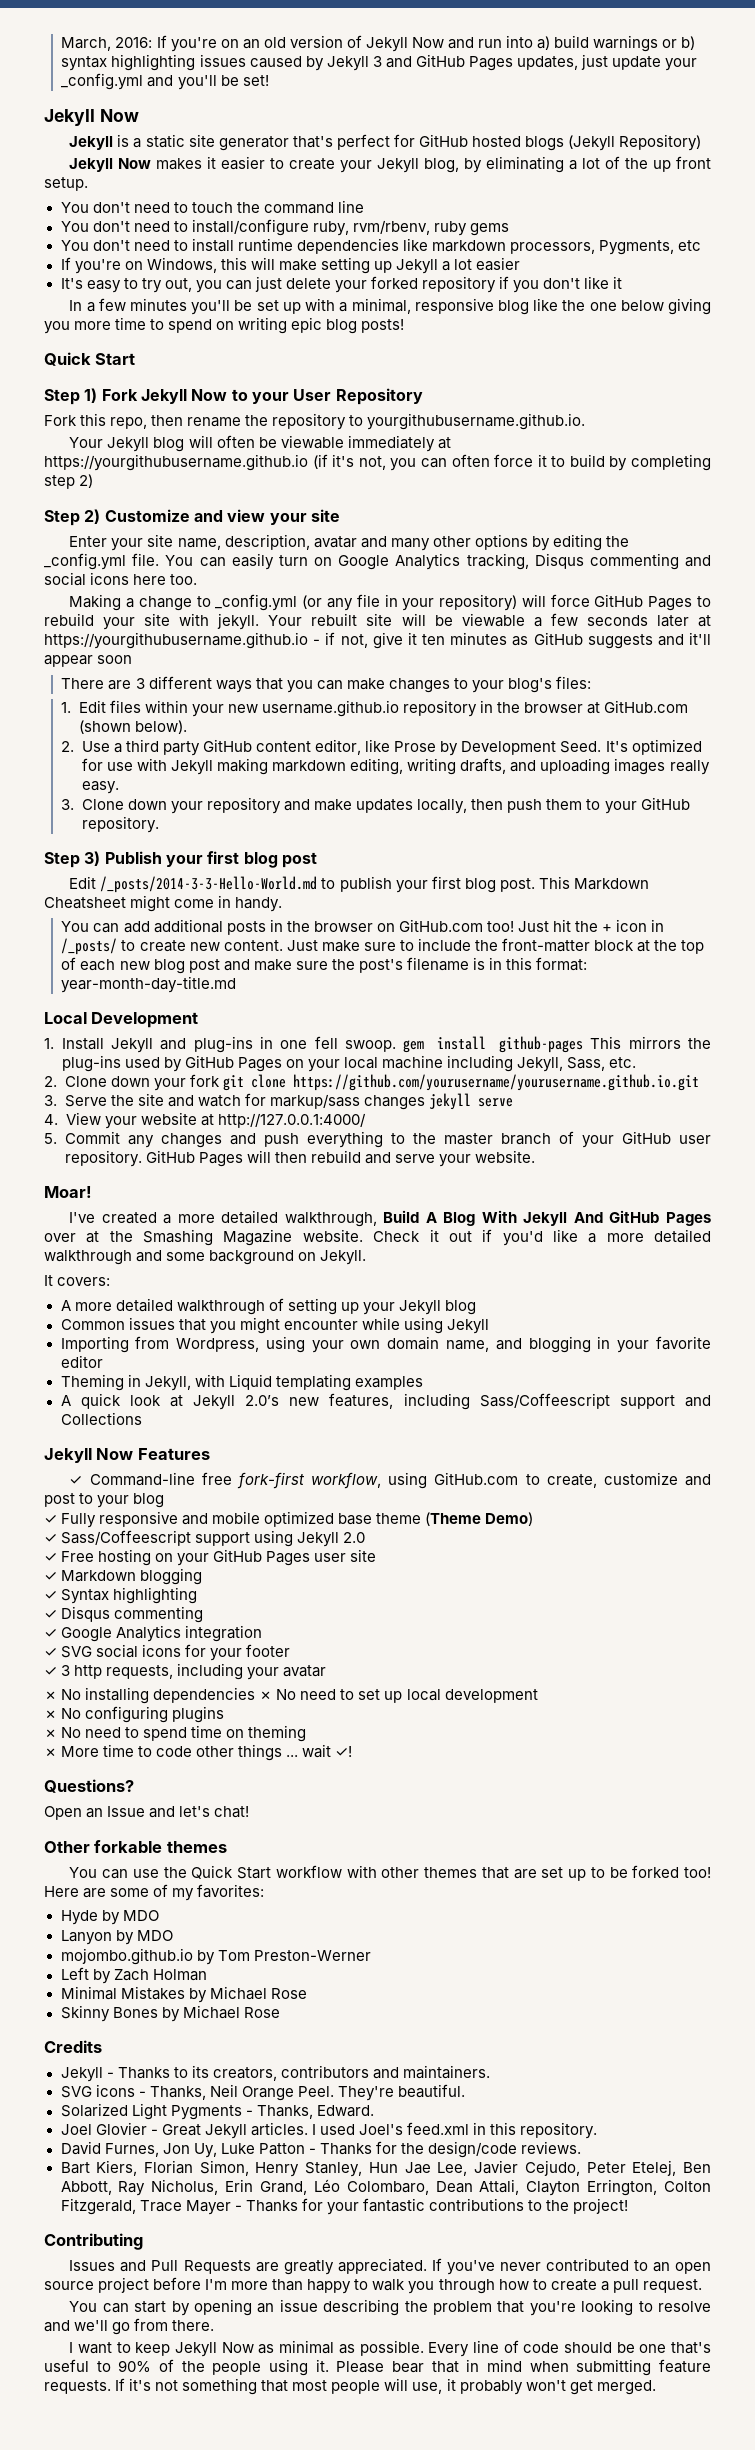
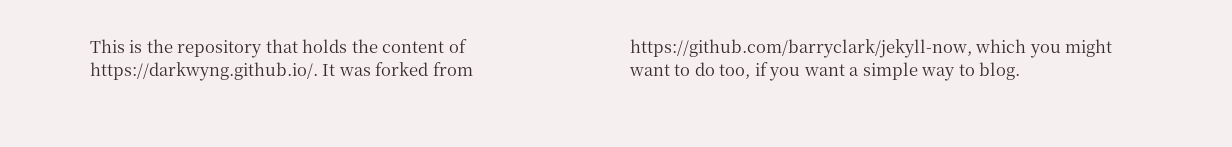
[61,35,696,52] [61,54,698,71] [61,73,269,90] [44,109,139,126] [69,134,702,151] [69,156,711,173] [44,177,88,191] [60,200,364,214] [60,219,509,236] [60,238,702,255] [60,257,521,274] [60,276,623,293] [69,298,711,315] [44,317,405,334] [44,352,136,366] [44,388,423,405] [44,413,586,430] [69,435,451,452] [44,454,711,471] [44,474,94,489] [44,509,340,526] [69,534,629,551] [44,553,711,570] [44,572,198,586] [69,594,711,611] [44,613,712,630] [44,632,712,649] [44,655,133,667] [61,676,592,693] [61,700,689,717] [78,720,187,734] [61,739,702,756] [81,758,710,775] [81,781,119,794] [61,797,690,814] [81,816,159,833] [44,851,317,868] [69,876,649,893] [44,895,283,912] [61,919,665,935] [61,938,705,955] [61,957,588,974] [61,976,237,993] [44,1012,199,1028] [44,1036,711,1053] [61,1055,637,1072] [44,1074,699,1091] [44,1093,513,1110] [44,1112,366,1129] [44,1131,712,1148] [64,1150,535,1167] [44,1186,92,1198] [69,1210,711,1227] [44,1229,712,1246] [44,1250,367,1265] [44,1275,111,1286] [60,1298,476,1315] [60,1317,489,1334] [60,1336,711,1353] [60,1355,103,1368] [60,1374,423,1391] [60,1393,711,1410] [60,1412,142,1425] [44,1448,210,1463] [69,1472,711,1489] [44,1493,165,1508] [44,1511,534,1528] [44,1530,366,1547] [44,1549,377,1566] [44,1568,203,1585] [44,1587,198,1604] [44,1606,204,1623] [44,1625,263,1642] [44,1644,291,1661] [44,1663,327,1680] [44,1687,538,1704] [44,1706,225,1723] [44,1725,307,1742] [44,1744,353,1761] [44,1779,134,1793] [44,1806,250,1820] [44,1840,227,1853] [69,1865,711,1881] [44,1884,265,1901] [60,1910,159,1925] [60,1930,173,1945] [60,1948,371,1965] [60,1967,207,1984] [60,1986,307,2003] [60,2005,280,2022] [44,2040,102,2053] [60,2065,490,2082] [60,2084,465,2101] [60,2103,374,2120] [60,2122,598,2139] [60,2141,582,2158] [60,2160,712,2177] [60,2179,712,2196] [60,2198,629,2215] [44,2233,143,2250] [69,2258,711,2275] [44,2277,702,2294] [69,2299,711,2316] [44,2318,215,2335] [69,2340,712,2357] [44,2359,711,2376] [44,2378,656,2395] March, 2016: If you're on an old version of Jekyll Now and run into a) build warnings or b) syntax highlighting issues caused by Jekyll 3 and GitHub Pages updates, just update your _config.yml and you'll be set! // Jekyll Now // Jekyll is a static site generator that's perfect for GitHub hosted blogs (Jekyll Repository) // Jekyll Now makes it easier to create your Jekyll blog, by eliminating a lot of the up front setup. // You don't need to touch the command line // You don't need to install/configure ruby, rvm/rbenv, ruby gems // You don't need to install runtime dependencies like markdown processors, Pygments, etc // If you're on Windows, this will make setting up Jekyll a lot easier // It's easy to try out, you can just delete your forked repository if you don't like it // In a few minutes you'll be set up with a minimal, responsive blog like the one below giving you more time to spend on writing epic blog posts! // Quick Start // Step 1) Fork Jekyll Now to your User Repository // Fork this repo, then rename the repository to yourgithubusername.github.io. // Your Jekyll blog will often be viewable immediately at https://yourgithubusername.github.io (if it's not, you can often force it to build by completing step 2) // Step 2) Customize and view your site // Enter your site name, description, avatar and many other options by editing the _config.yml file. You can easily turn on Google Analytics tracking, Disqus commenting and social icons here too. // Making a change to _config.yml (or any file in your repository) will force GitHub Pages to rebuild your site with jekyll. Your rebuilt site will be viewable a few seconds later at https://yourgithubusername.github.io - if not, give it ten minutes as GitHub suggests and it'll appear soon // There are 3 different ways that you can make changes to your blog's files: // 1. Edit files within your new username.github.io repository in the browser at GitHub.com (shown below). // 2. Use a third party GitHub content editor, like Prose by Development Seed. It's optimized for use with Jekyll making markdown editing, writing drafts, and uploading images really easy. // 3. Clone down your repository and make updates locally, then push them to your GitHub repository. // Step 3) Publish your first blog post // Edit /_posts/2014-3-3-Hello-World.md to publish your first blog post. This Markdown Cheatsheet might come in handy. // You can add additional posts in the browser on GitHub.com too! Just hit the + icon in /_posts/ to create new content. Just make sure to include the front-matter block at the top of each new blog post and make sure the post's filename is in this format: year-month-day-title.md // Local Development // 1. Install Jekyll and plug-ins in one fell swoop. gem install github-pages This mirrors the plug-ins used by GitHub Pages on your local machine including Jekyll, Sass, etc. // 2. Clone down your fork git clone https://github.com/yourusername/yourusername.github.io.git // 3. Serve the site and watch for markup/sass changes jekyll serve // 4. View your website at http://127.0.0.1:4000/ // 5. Commit any changes and push everything to the master branch of your GitHub user repository. GitHub Pages will then rebuild and serve your website. // Moar! // I've created a more detailed walkthrough, Build A Blog With Jekyll And GitHub Pages over at the Smashing Magazine website. Check it out if you'd like a more detailed walkthrough and some background on Jekyll. // It covers: // A more detailed walkthrough of setting up your Jekyll blog // Common issues that you might encounter while using Jekyll // Importing from Wordpress, using your own domain name, and blogging in your favorite editor // Theming in Jekyll, with Liquid templating examples // A quick look at Jekyll 2.0’s new features, including Sass/Coffeescript support and Collections // Jekyll Now Features // ✓ Command-line free fork-first workflow, using GitHub.com to create, customize and post to your blog // ✓ Fully responsive and mobile optimized base theme (Theme Demo) // ✓ Sass/Coffeescript support using Jekyll 2.0 // ✓ Free hosting on your GitHub Pages user site // ✓ Markdown blogging // ✓ Syntax highlighting // ✓ Disqus commenting // ✓ Google Analytics integration // ✓ SVG social icons for your footer // ✓ 3 http requests, including your avatar // ✗ No installing dependencies ✗ No need to set up local development // ✗ No configuring plugins // ✗ No need to spend time on theming // ✗ More time to code other things ... wait ✓! // Questions? // Open an Issue and let's chat! // Other forkable themes // You can use the Quick Start workflow with other themes that are set up to be forked too! Here are some of my favorites: // Hyde by MDO // Lanyon by MDO // mojombo.github.io by Tom Preston-Werner // Left by Zach Holman // Minimal Mistakes by Michael Rose // Skinny Bones by Michael Rose // Credits // Jekyll - Thanks to its creators, contributors and maintainers. // SVG icons - Thanks, Neil Orange Peel. They're beautiful. // Solarized Light Pygments - Thanks, Edward. // Joel Glovier - Great Jekyll articles. I used Joel's feed.xml in this repository. // David Furnes, Jon Uy, Luke Patton - Thanks for the design/code reviews. // Bart Kiers, Florian Simon, Henry Stanley, Hun Jae Lee, Javier Cejudo, Peter Etelej, Ben Abbott, Ray Nicholus, Erin Grand, Léo Colombaro, Dean Attali, Clayton Errington, Colton Fitzgerald, Trace Mayer - Thanks for your fantastic contributions to the project! // Contributing // Issues and Pull Requests are greatly appreciated. If you've never contributed to an open source project before I'm more than happy to walk you through how to create a pull request. // You can start by opening an issue describing the problem that you're looking to resolve and we'll go from there. // I want to keep Jekyll Now as minimal as possible. Every line of code should be one that's useful to 90% of the people using it. Please bear that in mind when submitting feature requests. If it's not something that most people will use, it probably won't get merged. -> [90,39,467,58] [90,62,473,81] [630,39,1113,58] [629,62,1021,81] This is the repository that holds the content of https://darkwyng.github.io/. It was forked from https://github.com/barryclark/jekyll-now, which you might want to do too, if you want a simple way to blog.

